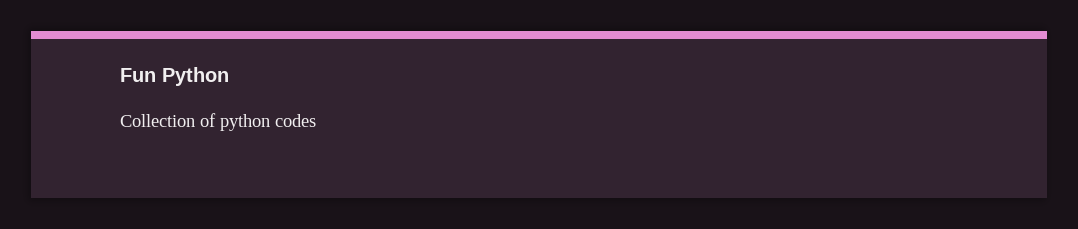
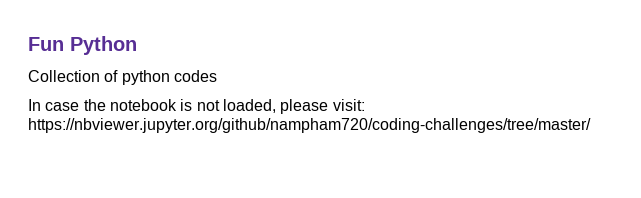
(316, 120) none -> [28,99,365,114] [28,118,591,133] // In case the notebook is not loaded, please visit: https://nbviewer.jupyter.org/github/nampham720/coding-challenges/tree/master/

